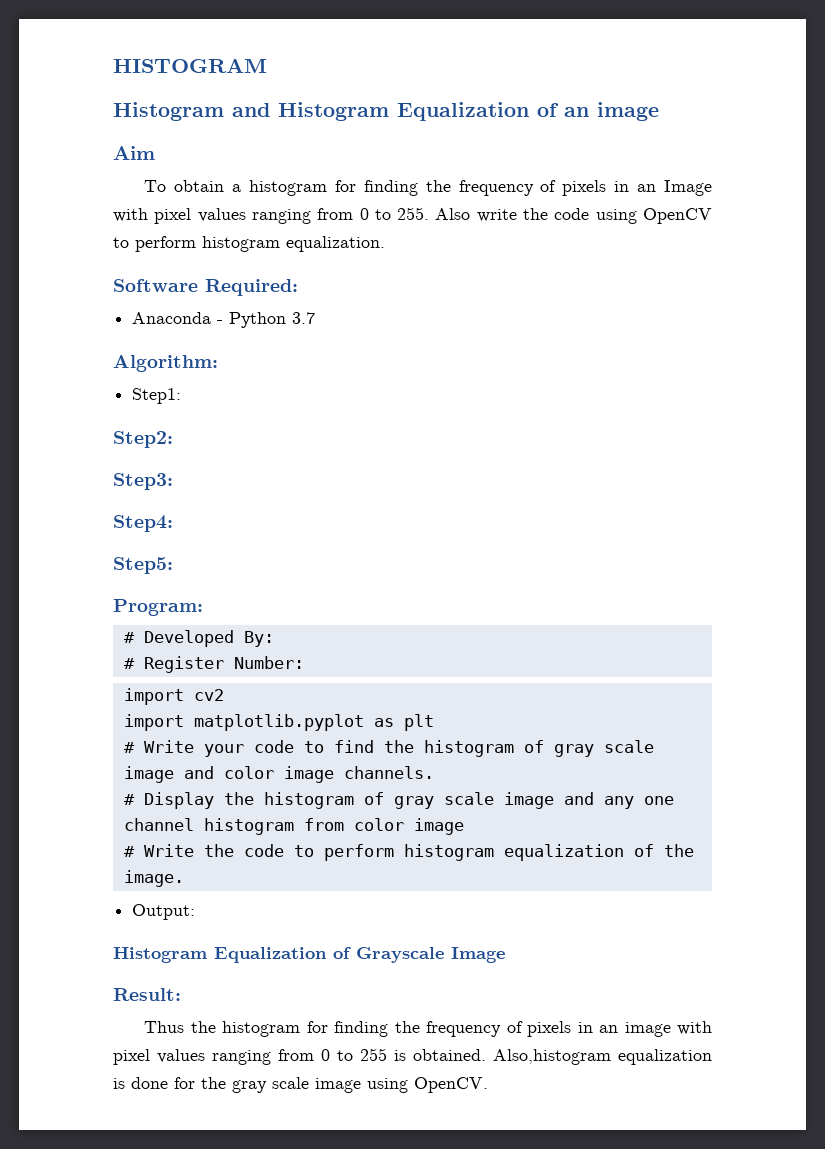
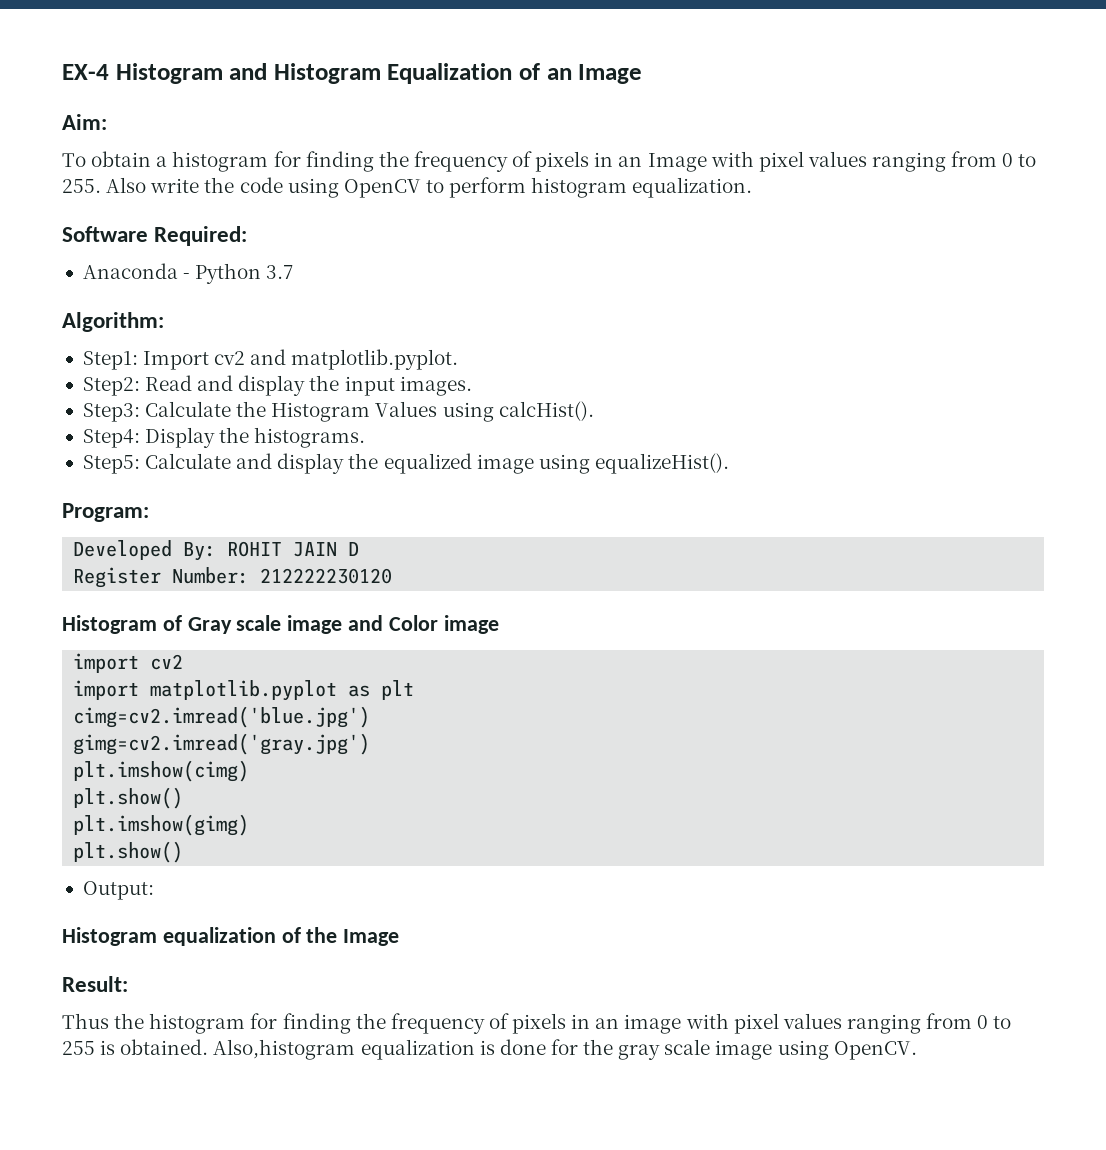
[113,58,267,73] HISTOGRAM // -> [62,64,109,80] EX-4
[597,102,659,121] [113,146,155,160] image // Aim -> [578,64,643,84] [62,114,107,130] Image // Aim:
[113,431,173,448] [113,473,173,490] [113,515,173,532] [113,557,173,574] // Step2: // Step3: // Step4: // Step5: -> [143,349,459,370] [82,375,472,396] [82,401,594,422] [82,427,366,448] [82,453,729,474] Import cv2 and matplotlib.pyplot. // Step2: Read and display the input images. // Step3: Calculate the Histogram Values using calcHist(). // Step4: Display the histograms. // Step5: Calculate and display the equalized image using equalizeHist().
[123,632,135,643] # -> (149, 512) none
[123,658,135,669] // # -> [227,541,360,557] ROHIT JAIN D //
(304, 662) none -> [260,568,393,584] [62,615,499,634] 212222230120 // Histogram of Gray scale image and Color image
[123,740,654,757] [123,766,434,783] [123,792,674,809] [123,818,464,835] [123,844,694,861] [123,870,184,887] # Write your code to find the histogram of gray scale image and color image channels. // # Display the histogram of gray scale image and any one channel histogram from color image // # Write the code to perform histogram equalization of the image. -> [73,706,371,728] [73,733,371,755] [73,760,250,782] [73,787,184,809] [73,814,250,836] [73,841,184,863] cimg=cv2.imread('blue.jpg') // gimg=cv2.imread('gray.jpg') // plt.imshow(cimg) // plt.show() // plt.imshow(gimg) // plt.show()
[214,947,444,963] Equalization of Grayscale -> [162,927,338,946] equalization of the

